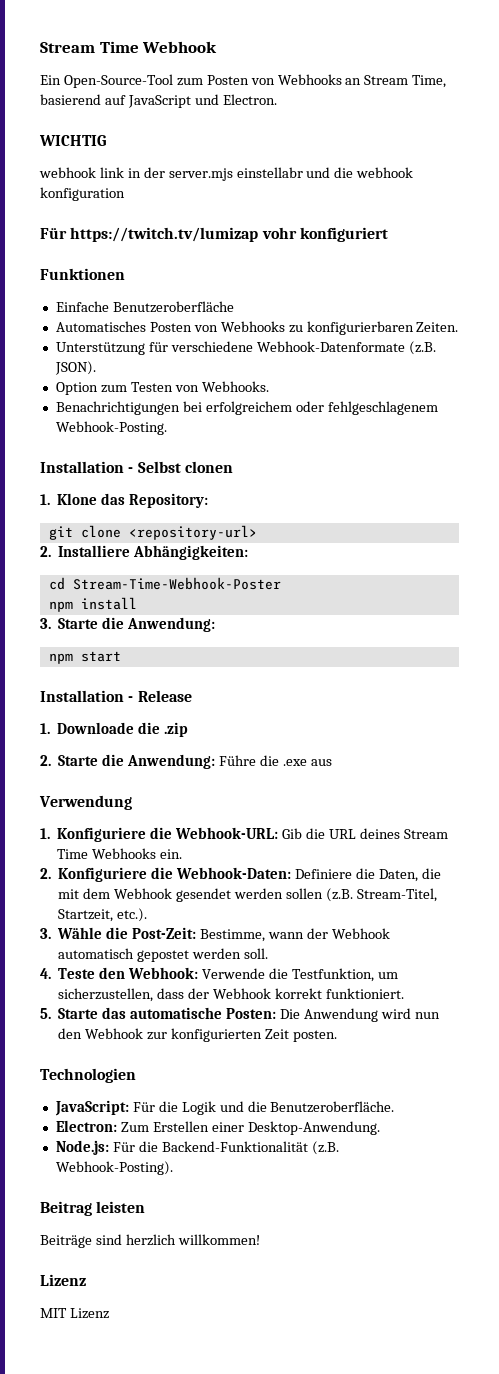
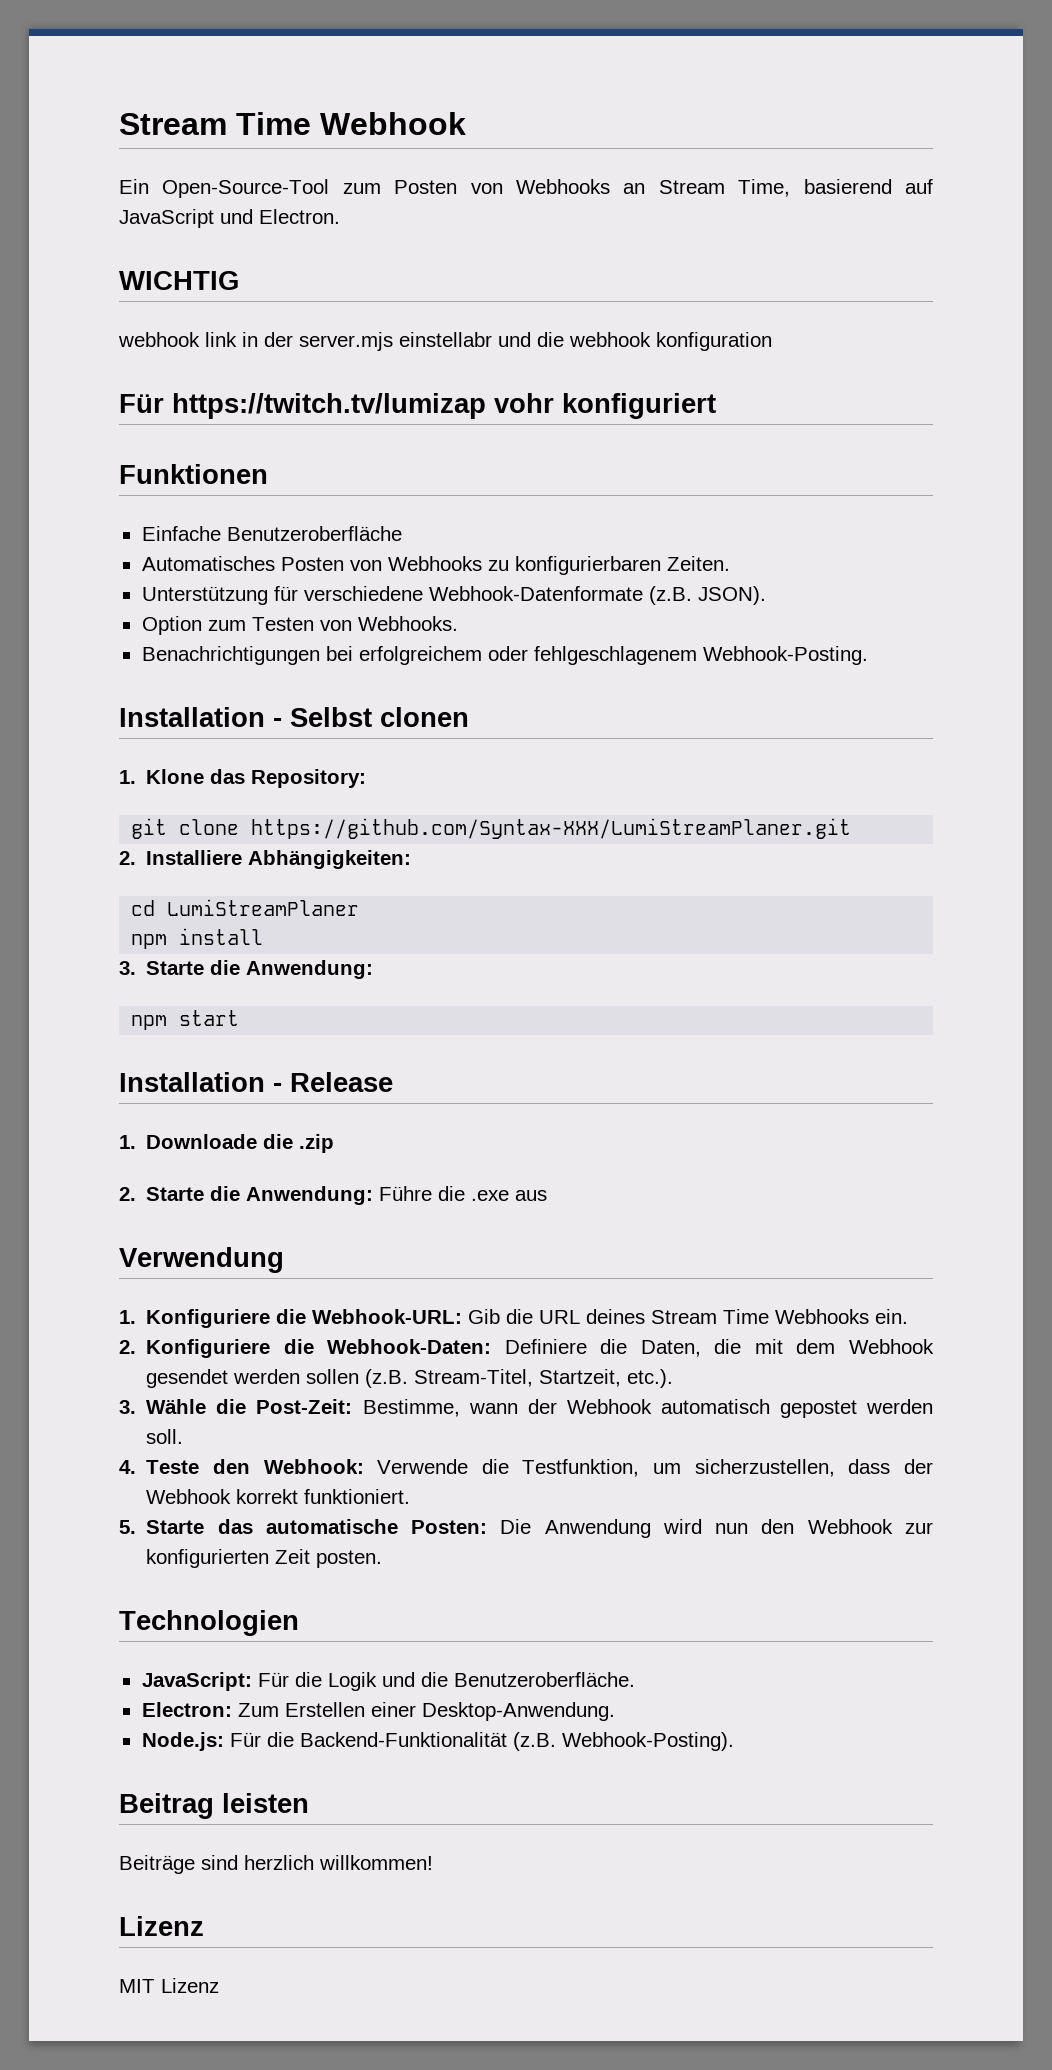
[128,525,257,540] <repository-url> -> [251,818,852,839] https://github.com/Syntax-XXX/LumiStreamPlaner.git
[72,577,281,590] Stream-Time-Webhook-Poster -> [167,899,360,916] LumiStreamPlaner

